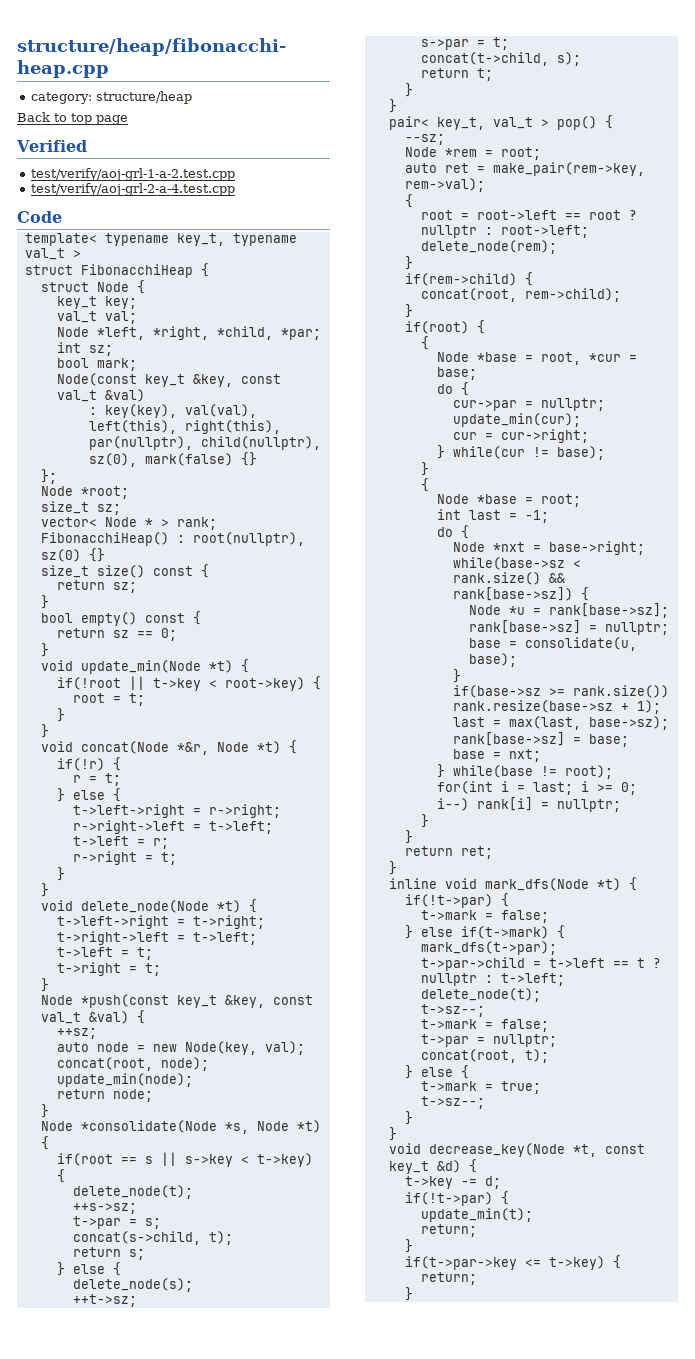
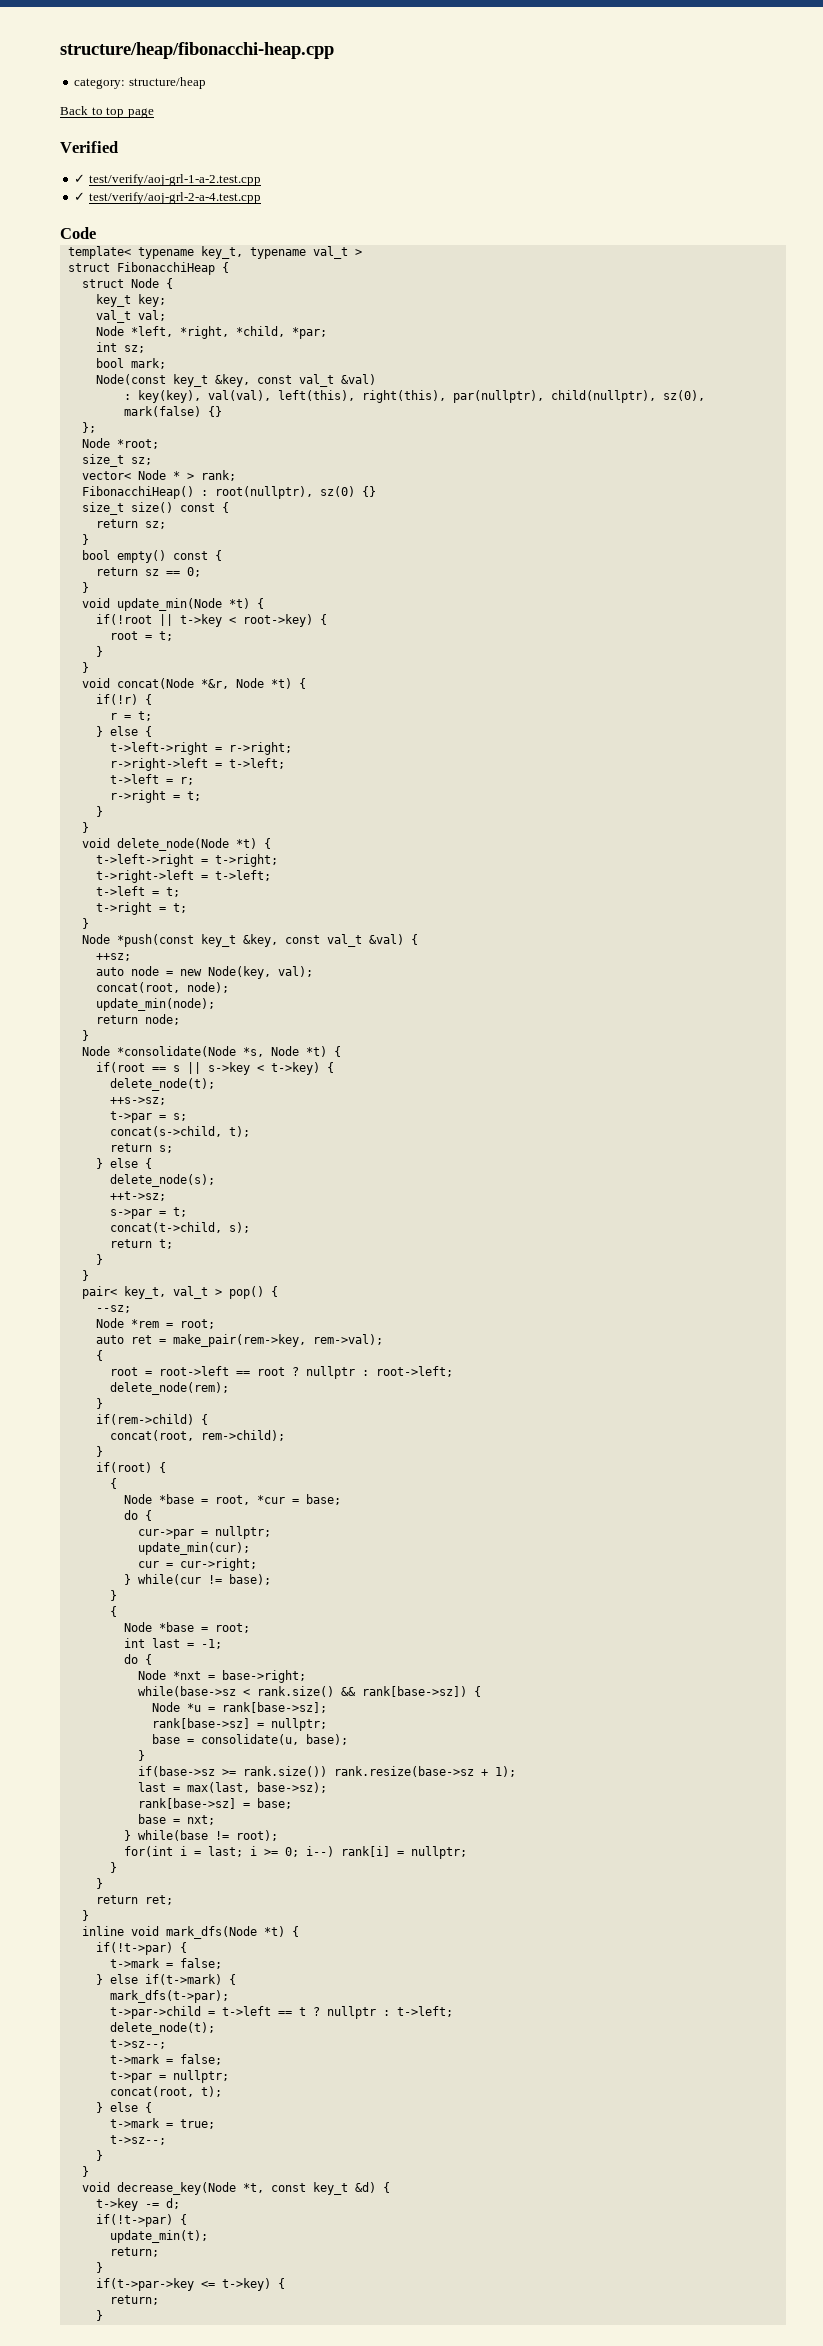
(87, 146) none -> [74,174,86,183] ✓
(235, 174) none -> [74,192,86,201] ✓

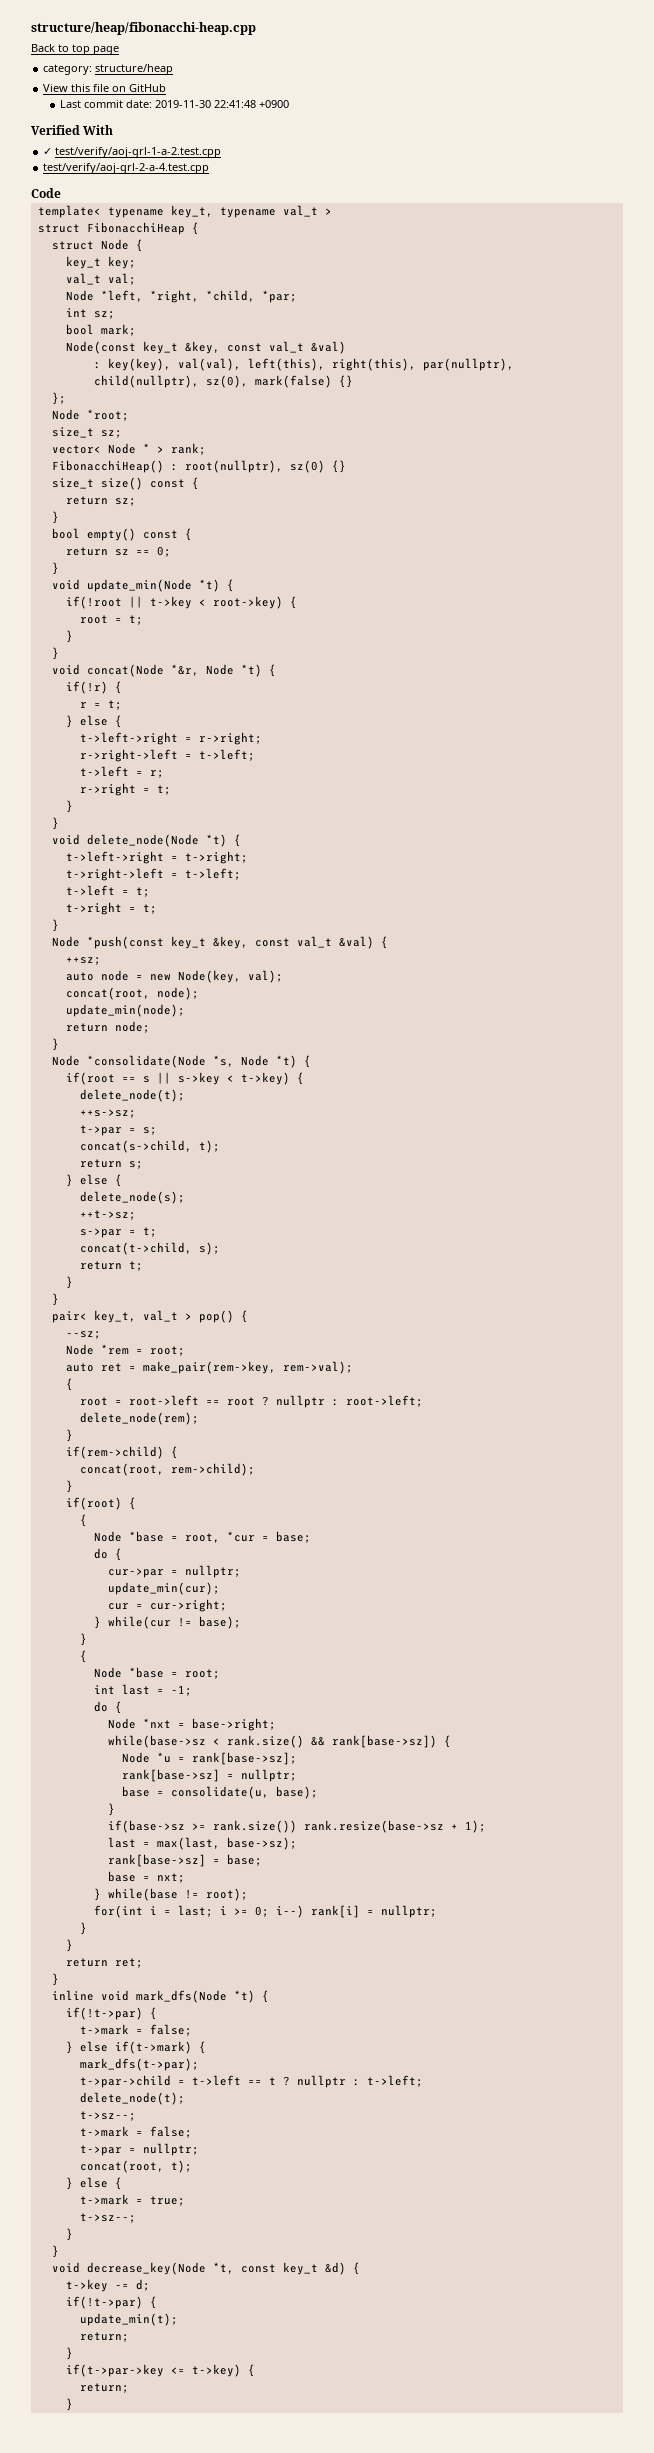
[74,77,206,89] // category: structure/heap -> (256, 28) none
(154, 113) none -> [43,64,174,75] [43,84,167,92] [59,100,289,108] // category: structure/heap // View this file on GitHub // Last commit date: 2019-11-30 22:41:48 +0900
(118, 147) none -> [83,125,114,135] With
[74,192,86,201] ✓ -> (222, 152) none

